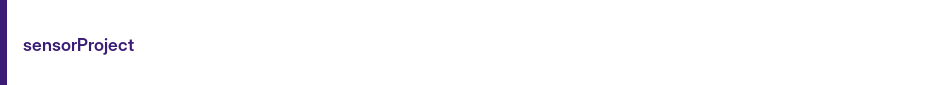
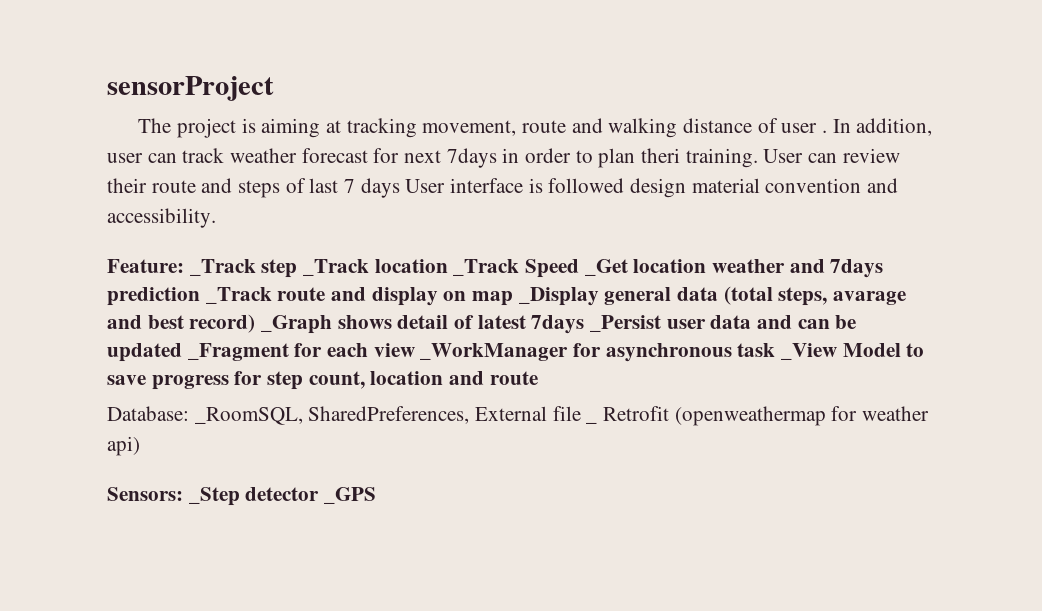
(134, 46) none -> [138,118,933,138] [107,148,900,168] [107,178,899,198] [107,208,216,228] [107,259,884,278] [107,286,907,306] [107,314,857,334] [107,343,925,362] [107,371,538,390] [107,406,581,425] [586,421,598,424] [603,406,930,426] [107,436,140,456] [107,487,377,506] // The project is aiming at tracking movement, route and walking distance of user . In addition, user can track weather forecast for next 7days in order to plan theri training. User can review their route and steps of last 7 days User interface is followed design material convention and accessibility. // Feature: _Track step _Track location _Track Speed _Get location weather and 7days prediction _Track route and display on map _Display general data (total steps, avarage and best record) _Graph shows detail of latest 7days _Persist user data and can be updated _Fragment for each view _WorkManager for asynchronous task _View Model to save progress for step count, location and route // Database: _RoomSQL, SharedPreferences, External file _ Retrofit (openweathermap for weather api) // Sensors: _Step detector _GPS

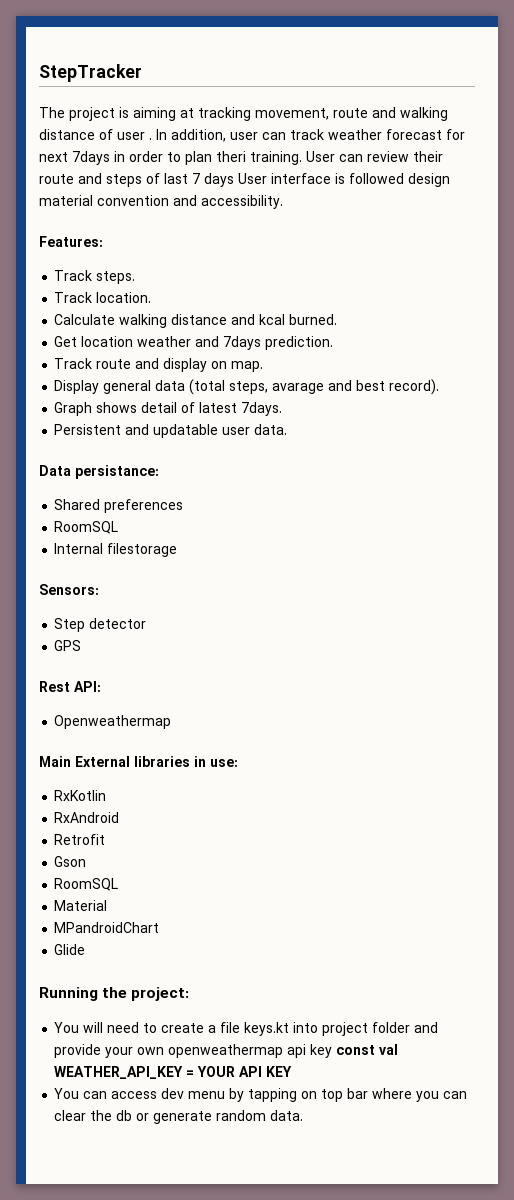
[107,76,274,101] sensorProject -> [39,64,142,82] StepTracker
[107,259,628,278] Feature: _Track step _Track location _Track Speed _Get -> [39,236,103,247] [54,270,136,284] [54,292,152,303] [54,314,338,328] [54,336,78,347] Features: // Track steps. // Track location. // Calculate walking distance and kcal burned. // Get
[107,287,272,306] prediction _Track -> [265,336,334,350] [54,358,93,369] prediction. // Track
[472,287,599,306] map _Display -> [231,361,264,372] [54,380,100,394] map. // Display
[189,314,333,334] record) _Graph -> [389,379,440,395] [54,402,93,416] record). // Graph
[531,315,857,334] [107,343,925,362] [107,371,538,390] [107,406,581,425] [586,421,598,424] [603,406,930,426] [107,436,140,456] 7days _Persist user data and can be updated _Fragment for each view _WorkManager for asynchronous task _View Model to save progress for step count, location and route // Database: _RoomSQL, SharedPreferences, External file _ Retrofit (openweathermap for weather api) -> [241,402,283,416] [54,424,288,438] [39,465,159,479] [54,499,184,513] [54,521,119,534] [54,543,178,557] 7days. // Persistent and updatable user data. // Data persistance: // Shared preferences // RoomSQL // Internal filestorage
[188,487,240,506] _Step -> [54,618,86,632] // Step
[324,487,377,504] _GPS -> [54,640,82,651] [39,681,101,692] [54,715,172,729] [39,756,238,767] [54,790,107,801] [54,812,120,823] [54,834,106,845] [54,856,87,867] [54,878,119,891] [54,900,108,911] [54,922,160,933] [54,944,86,955] [39,987,190,1001] [54,1022,439,1036] [54,1044,399,1058] [54,1066,293,1079] [54,1088,468,1102] [54,1110,304,1124] // GPS // Rest API: // Openweathermap // Main External libraries in use: // RxKotlin // RxAndroid // Retrofit // Gson // RoomSQL // Material // MPandroidChart // Glide // Running the project: // You will need to create a file keys.kt into project folder and provide your own openweathermap api key const val WEATHER_API_KEY = YOUR API KEY // You can access dev menu by tapping on top bar where you can clear the db or generate random data.

